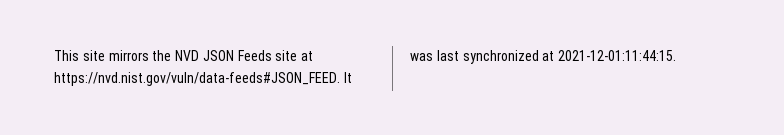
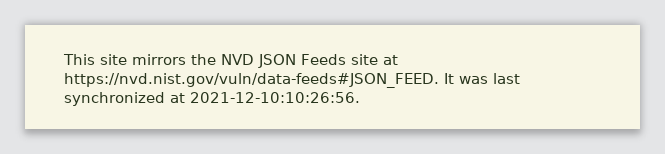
[558,50,677,61] 2021-12-01:11:44:15. -> [190,92,360,103] 2021-12-10:10:26:56.

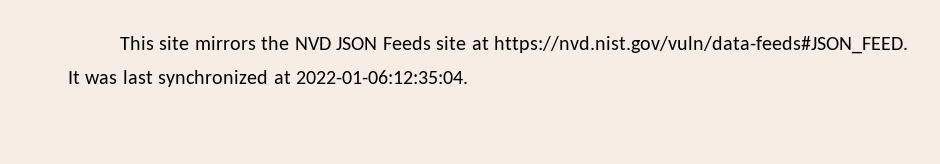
[190,92,360,103] 2021-12-10:10:26:56. -> [296,70,468,84] 2022-01-06:12:35:04.

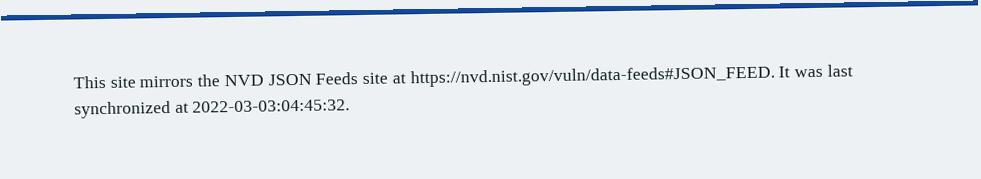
[296,70,468,84] 2022-01-06:12:35:04. -> [192,99,351,113] 2022-03-03:04:45:32.

